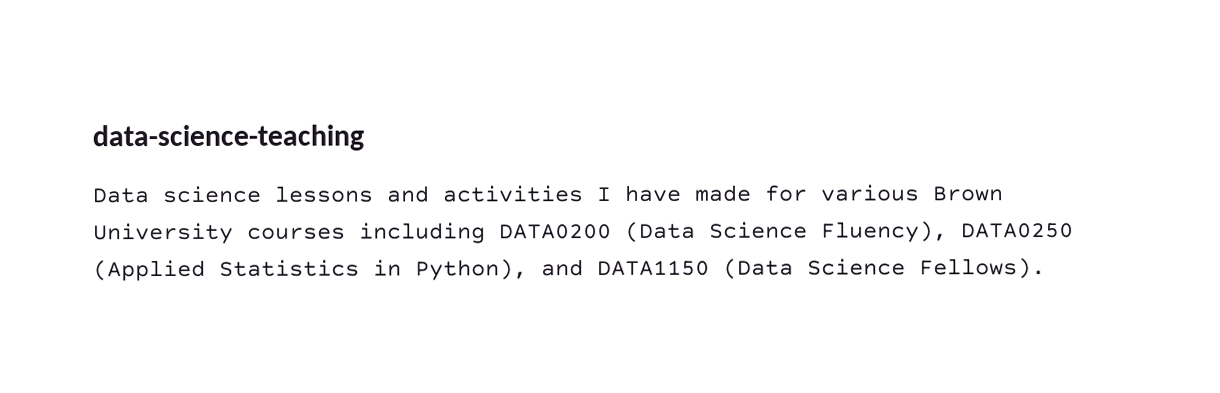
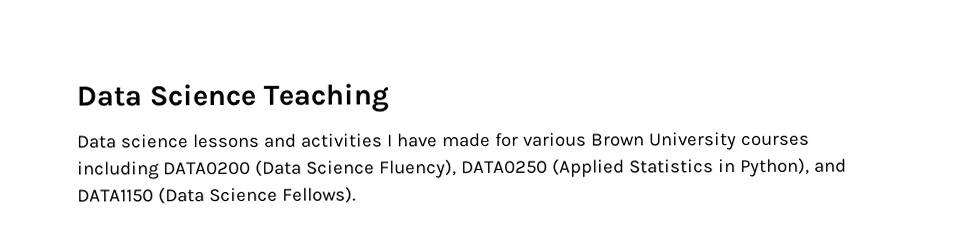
[92,124,364,152] data-science-teaching -> [76,83,389,113] Data Science Teaching

